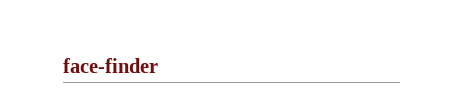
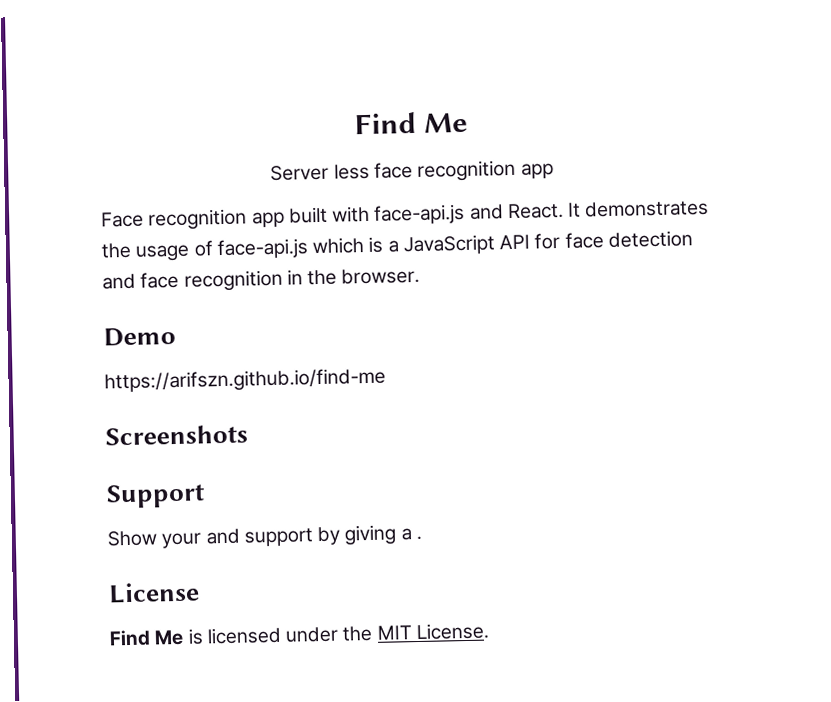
[63,58,158,73] face-finder -> [353,111,469,135] [270,159,554,182] [101,199,710,231] [101,230,693,262] [102,267,421,292] [103,326,176,347] [104,367,386,394] [105,424,248,446] [106,483,206,509] [107,524,422,549] [108,581,200,604] [109,622,489,647] Find Me // Server less face recognition app // Face recognition app built with face-api.js and React. It demonstrates the usage of face-api.js which is a JavaScript API for face detection and face recognition in the browser. // Demo // https://arifszn.github.io/find-me // Screenshots // Support // Show your and support by giving a . // License // Find Me is licensed under the MIT License.

